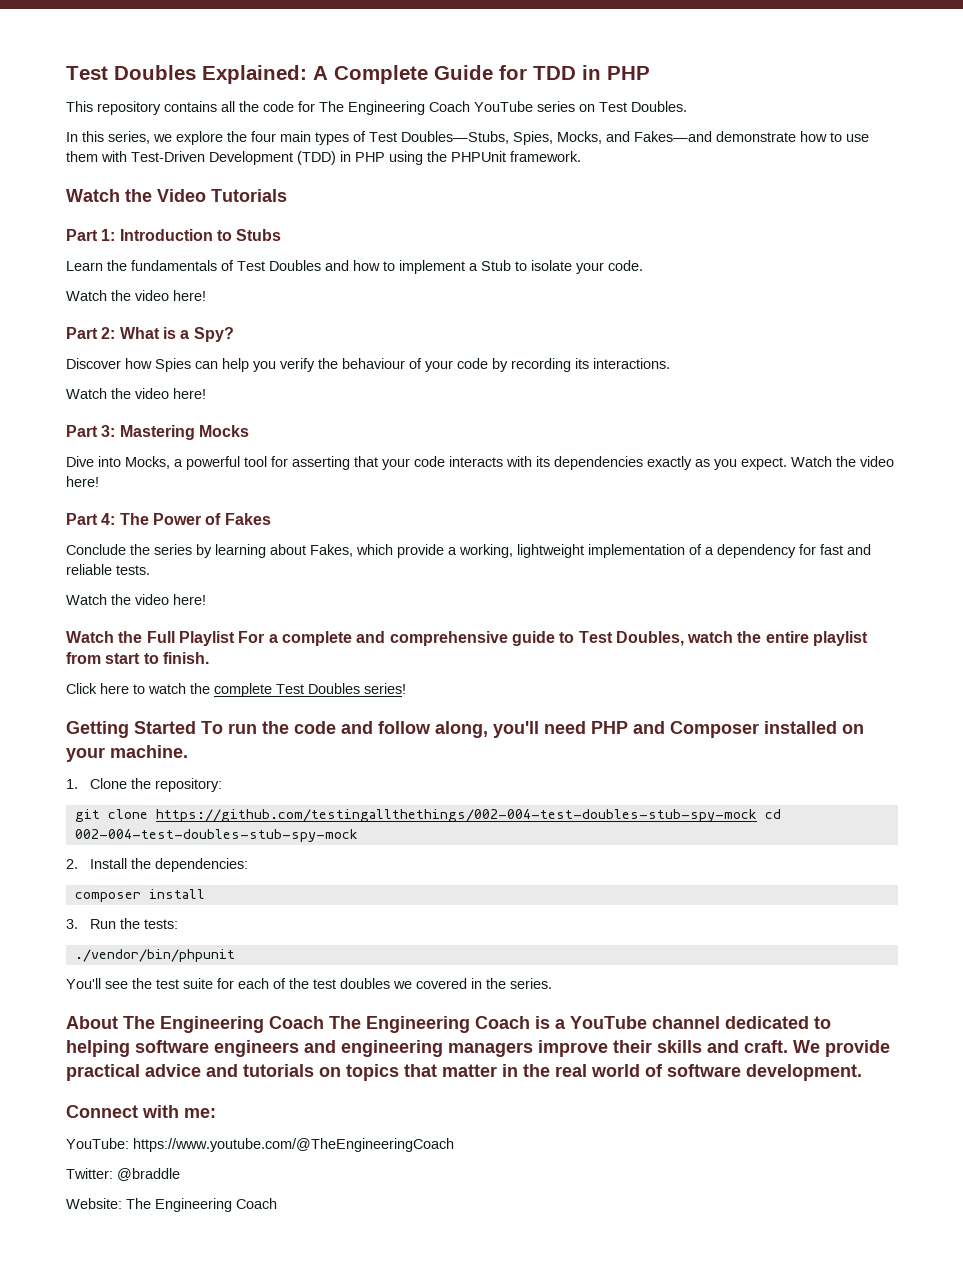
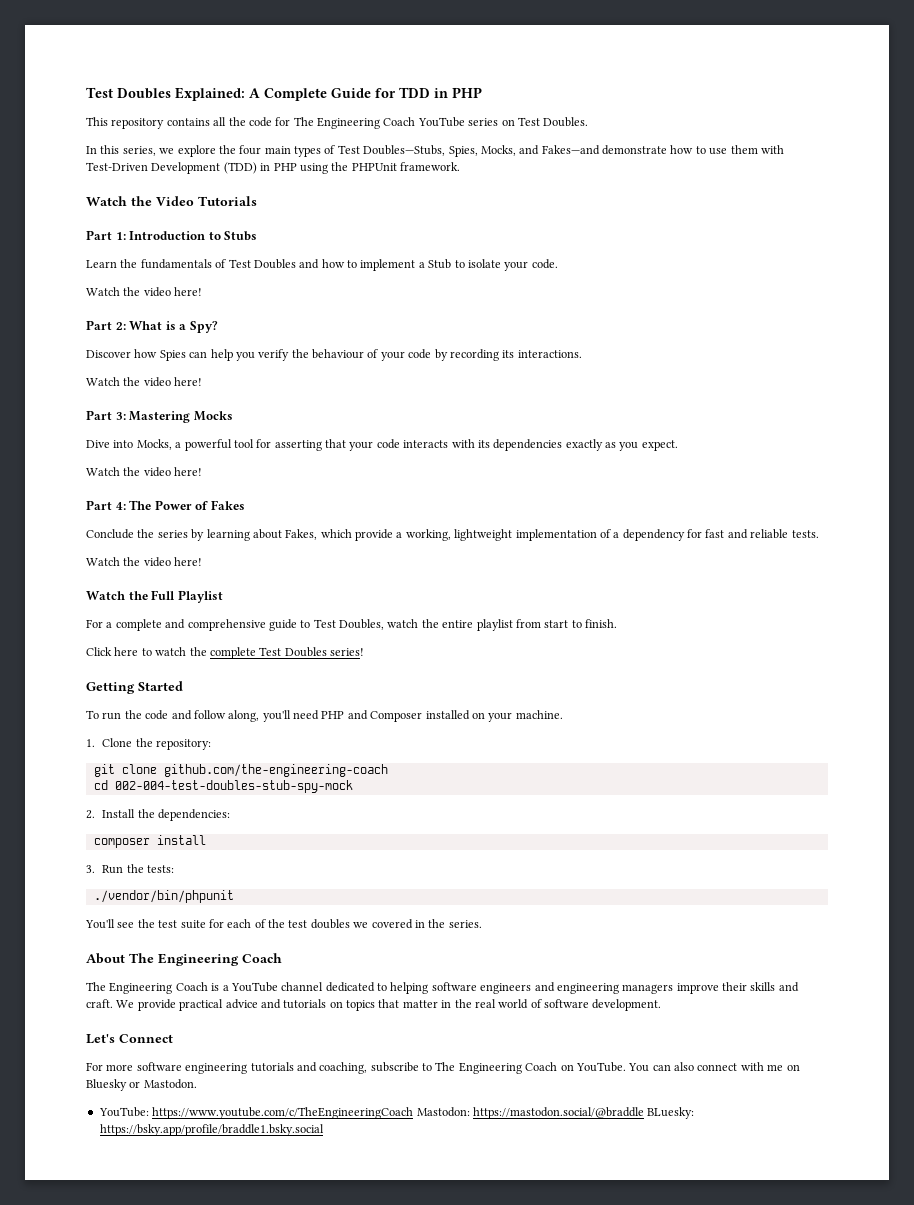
(787, 463) none -> (678, 445) //
(235, 638) none -> (223, 596) //
(196, 727) none -> (183, 686) //
[155,809,757,822] https://github.com/testingallthethings/002-004-test-doubles-stub-spy-mock -> [163,764,388,777] github.com/the-engineering-coach //
(324, 1022) none -> (282, 958) //
(862, 1072) none -> [86,1034,115,1044] Let's
[142,1105,216,1118] [66,1138,454,1152] [66,1168,180,1181] [66,1198,277,1212] with me: // YouTube: https://www.youtube.com/@TheEngineeringCoach // Twitter: @braddle // Website: The Engineering Coach -> [86,1062,800,1074] [86,1079,197,1091] [98,1107,695,1119] [99,1124,324,1136] // For more software engineering tutorials and coaching, subscribe to The Engineering Coach on YouTube. You can also connect with me on Bluesky or Mastodon. // YouTube: https://www.youtube.com/c/TheEngineeringCoach Mastodon: https://mastodon.social/@braddle BLuesky: https://bsky.app/profile/braddle1.bsky.social

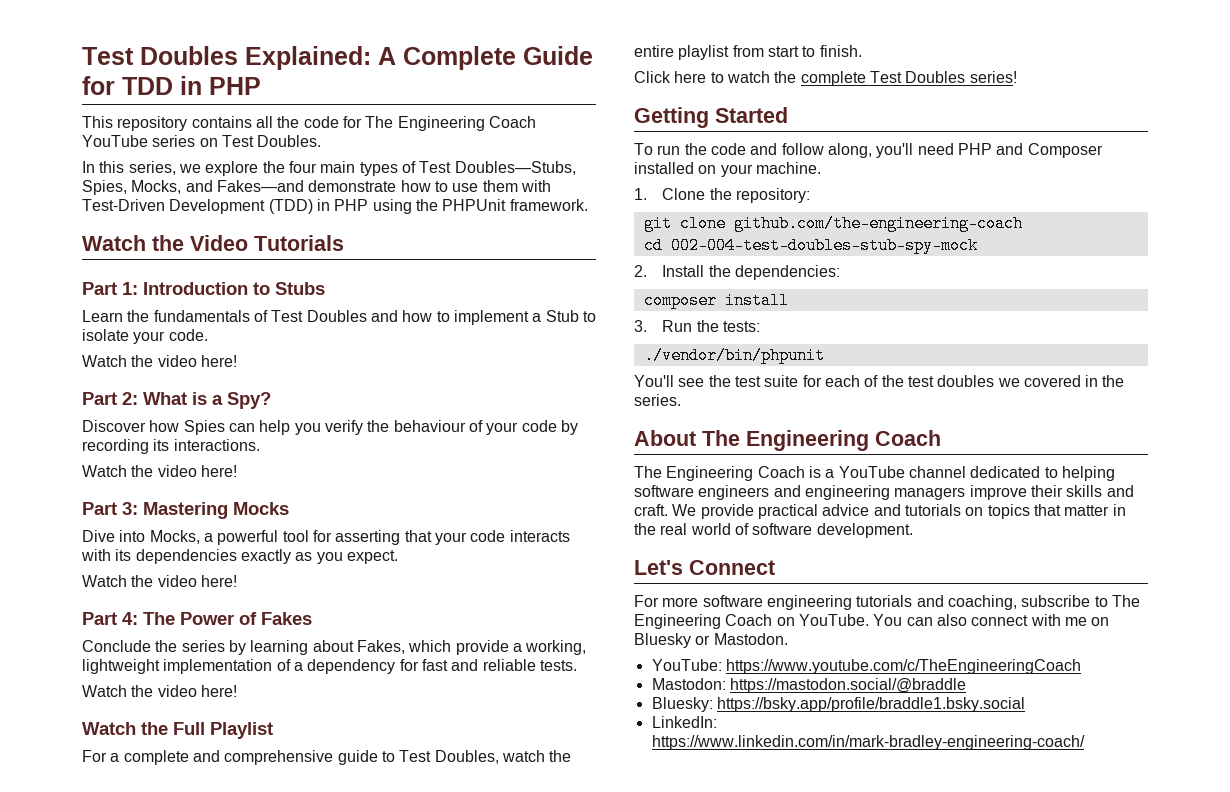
(414, 1113) none -> (1081, 666) //
[647,1107,695,1119] BLuesky: -> [651,697,713,712] // Bluesky:
(324, 1130) none -> [651,716,717,728] [651,735,1085,750] // LinkedIn: https://www.linkedin.com/in/mark-bradley-engineering-coach/

